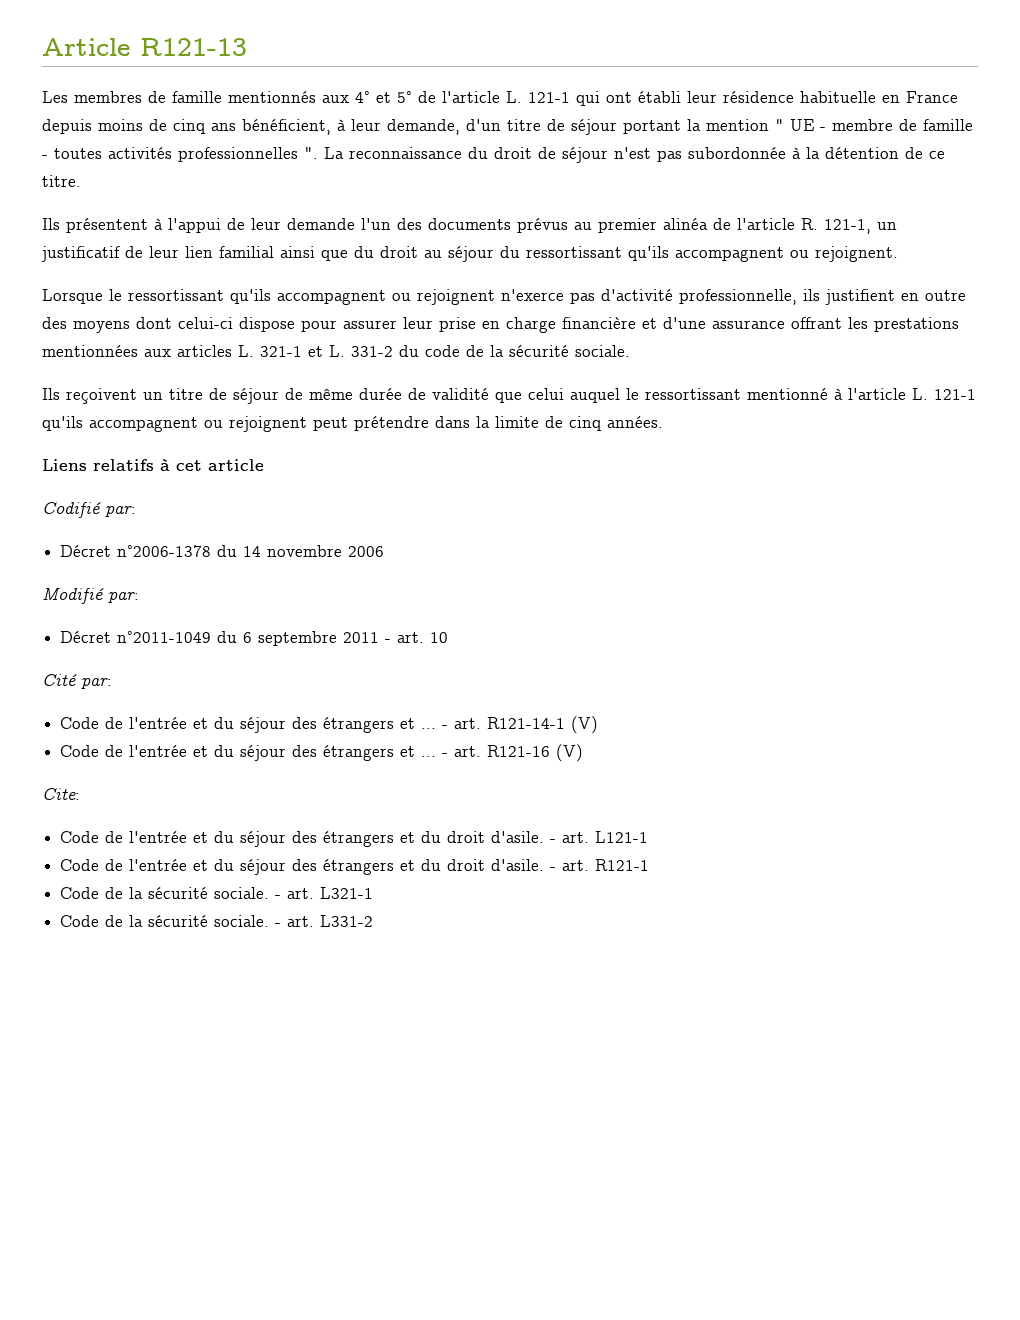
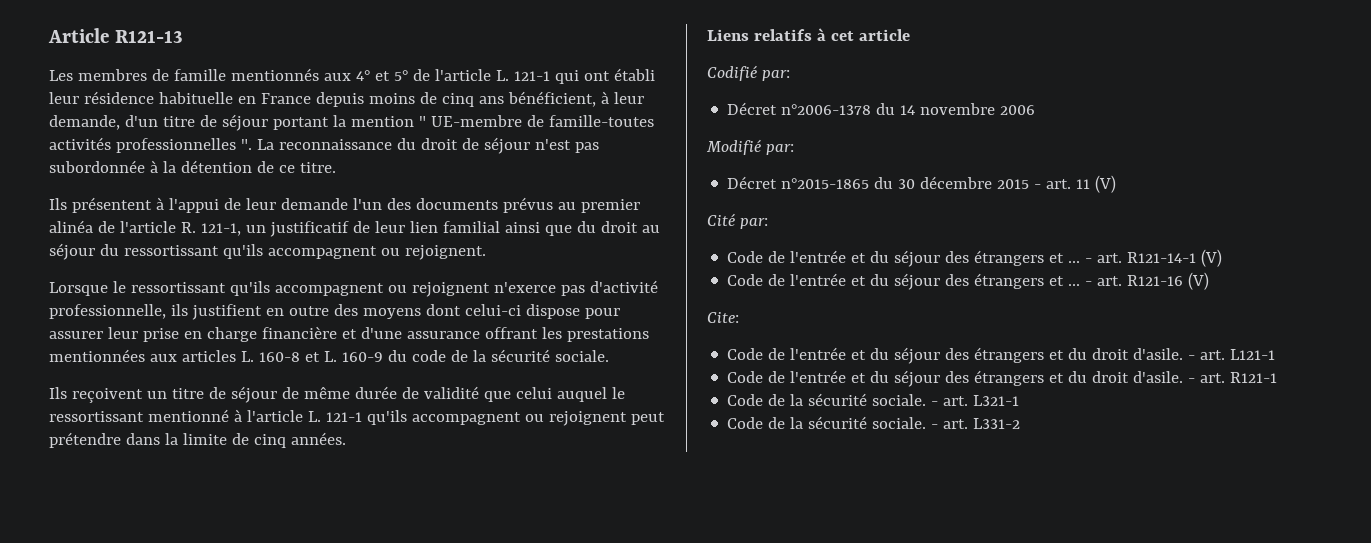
[790,119,973,131] [42,148,102,159] UE - membre de famille - toutes -> [430,115,654,127] UE-membre de famille-toutes
[260,346,302,357] 321-1 -> [258,352,300,362] 160-8
[351,346,393,357] 331-2 -> [341,352,383,362] 160-9
[117,631,449,646] n°2011-1049 du 6 septembre 2011 - art. 10 -> [781,175,1117,193] n°2015-1865 du 30 décembre 2015 - art. 11 (V)

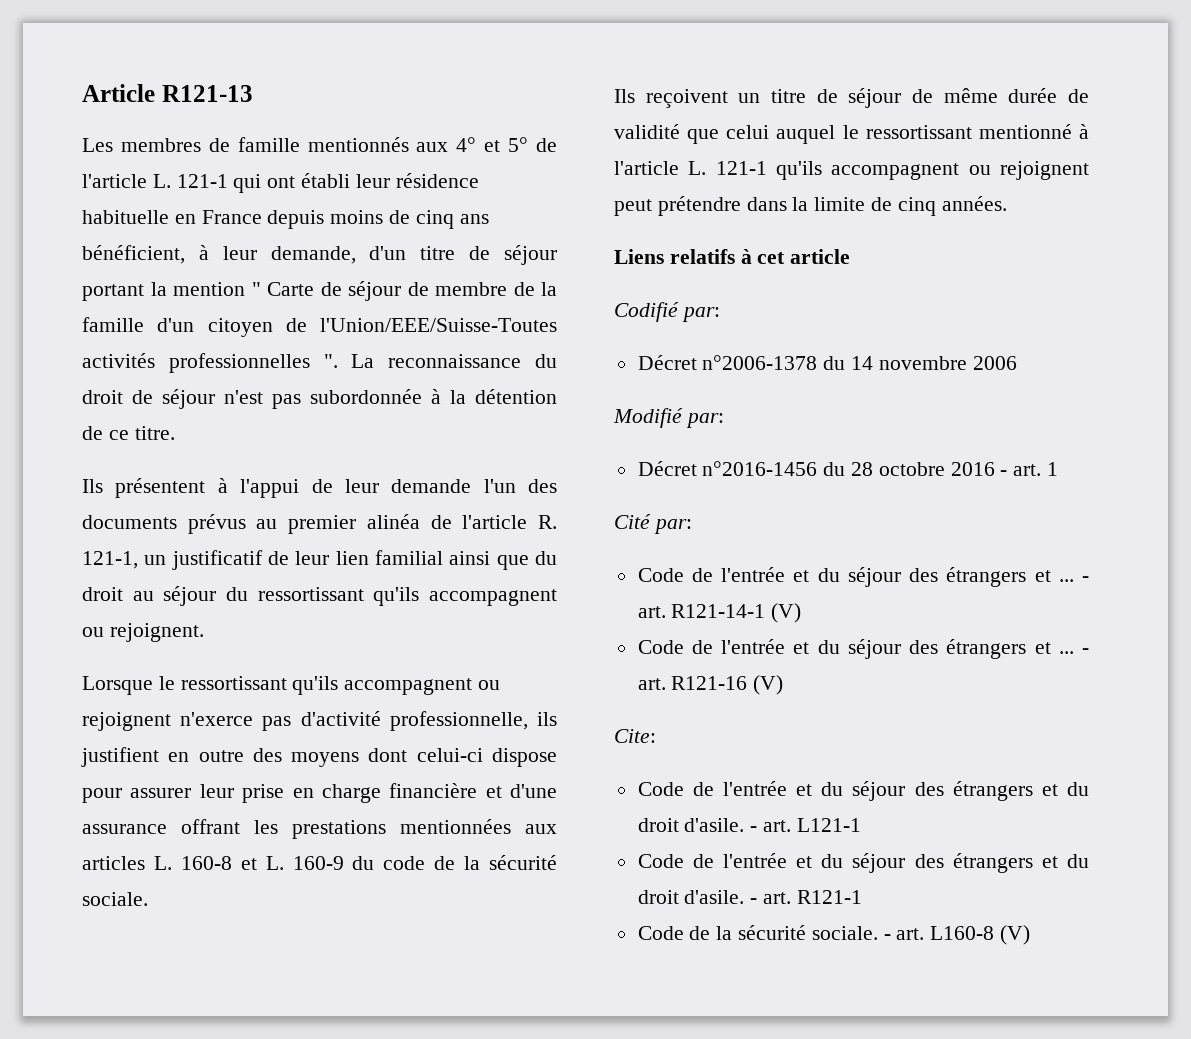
[430,115,654,127] UE-membre de famille-toutes -> [267,281,557,301] [82,317,557,337] Carte de séjour de membre de la famille d'un citoyen de l'Union/EEE/Suisse-Toutes
[781,175,1117,193] n°2015-1865 du 30 décembre 2015 - art. 11 (V) -> [702,461,1059,476] n°2016-1456 du 28 octobre 2016 - art. 1
[973,395,1020,406] [727,416,1021,429] L321-1 // Code de la sécurité sociale. - art. L331-2 -> [930,925,1031,945] L160-8 (V)

